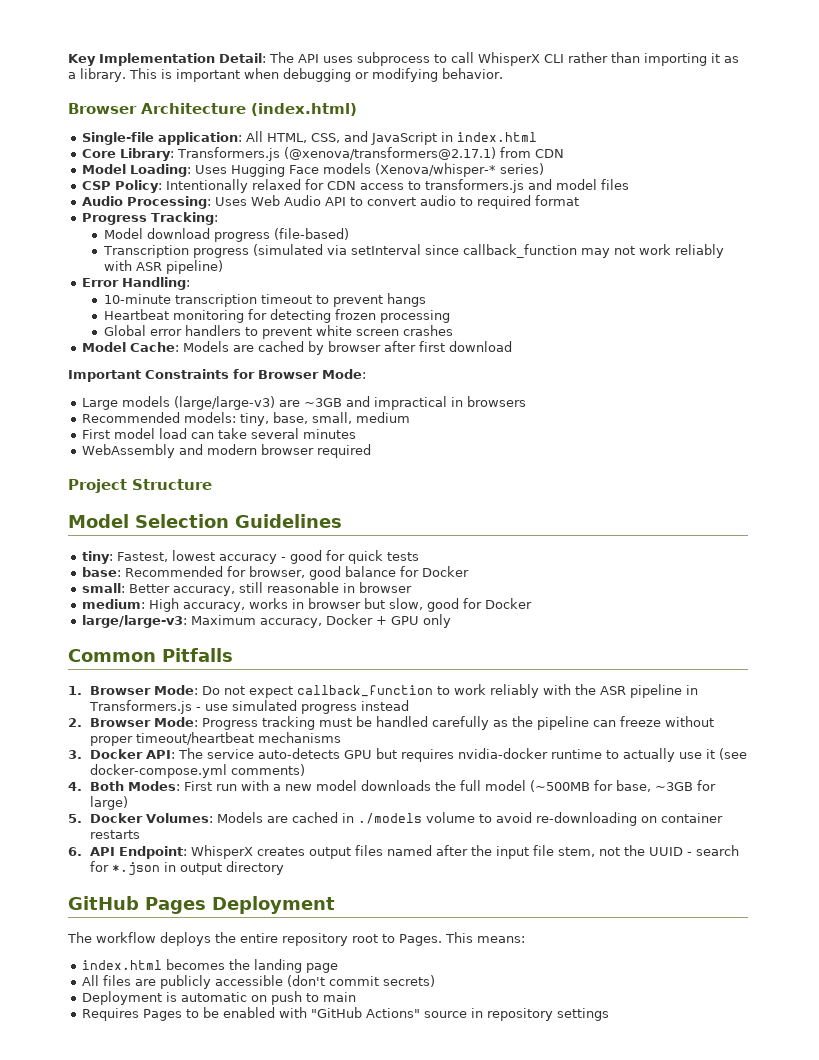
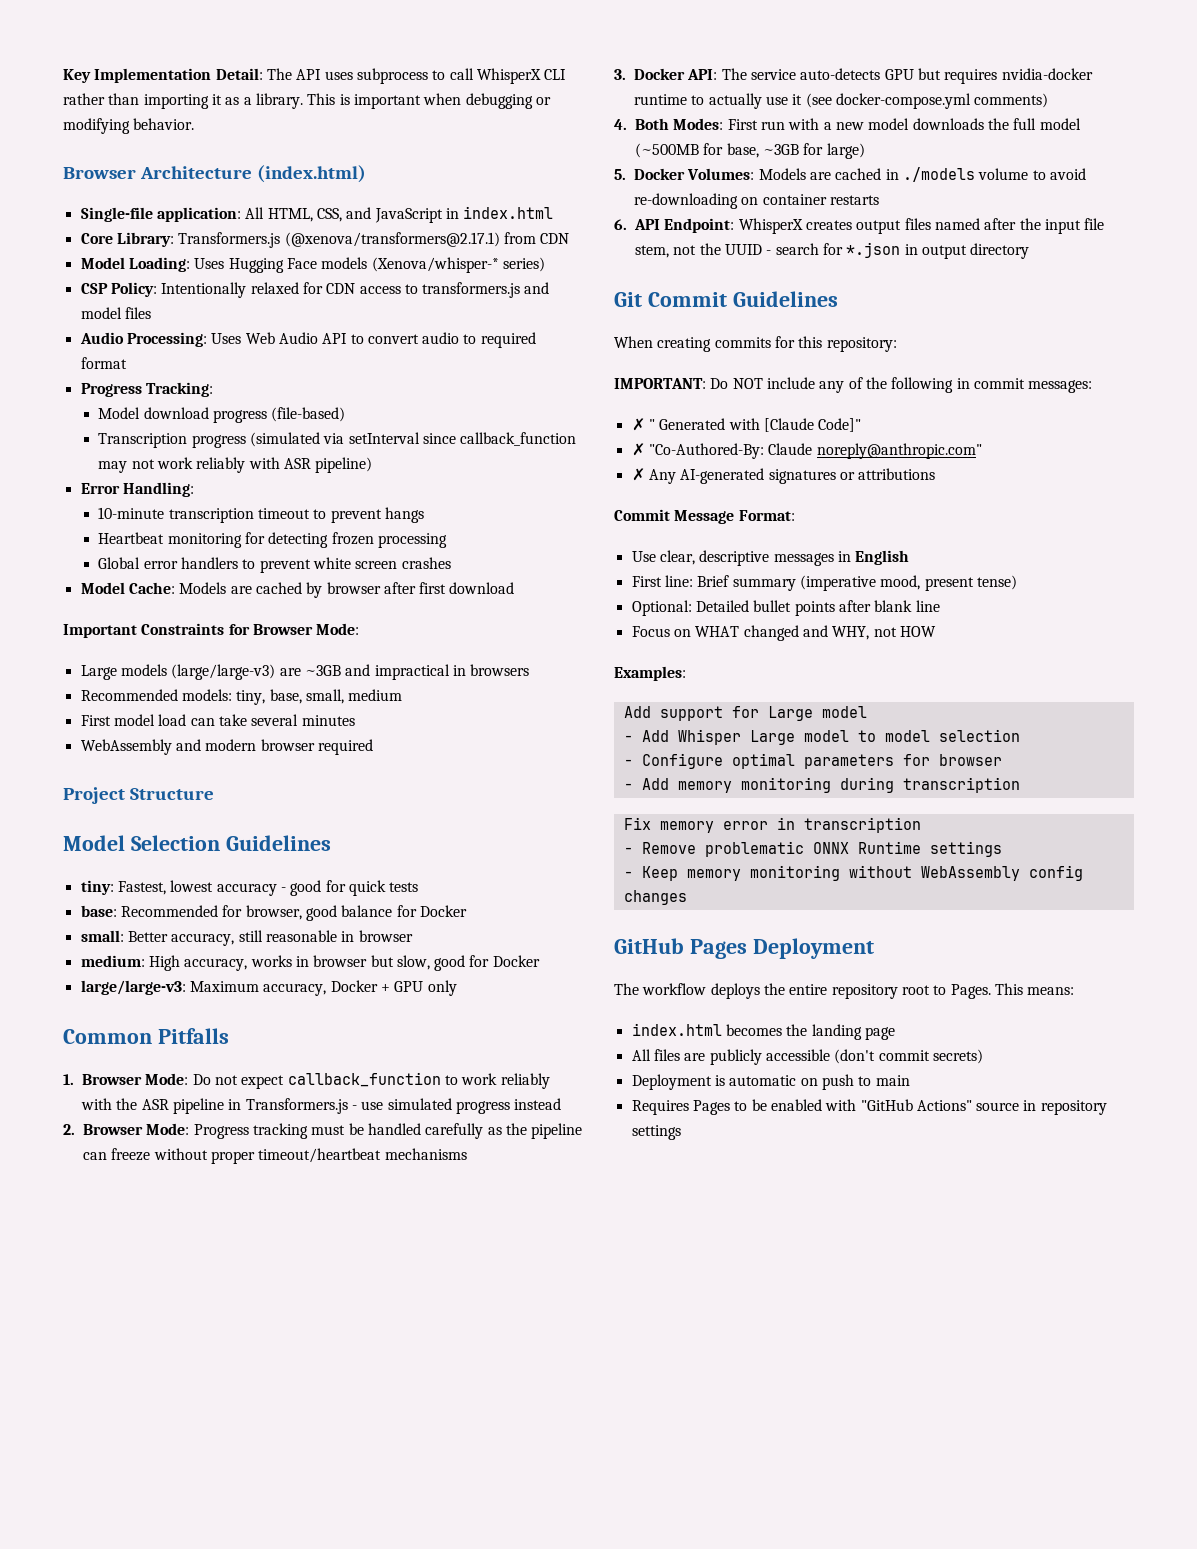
(284, 868) none -> [614,291,838,307] [614,336,897,352] [614,377,1093,393] [631,418,862,432] [631,443,982,459] [631,468,936,484] [614,509,795,524] [631,550,910,566] [631,575,1017,591] [631,600,940,616] [631,625,936,641] [614,666,686,681] [623,706,867,721] [623,729,1020,745] [623,753,1002,769] [623,777,1020,793] [623,817,921,833] [623,841,1002,857] [623,865,1083,881] [623,890,687,905] // Git Commit Guidelines // When creating commits for this repository: // IMPORTANT: Do NOT include any of the following in commit messages: // ✗ " Generated with [Claude Code]" // ✗ "Co-Authored-By: Claude noreply@anthropic.com" // ✗ Any AI-generated signatures or attributions // Commit Message Format: // Use clear, descriptive messages in English // First line: Brief summary (imperative mood, present tense) // Optional: Detailed bullet points after blank line // Focus on WHAT changed and WHY, not HOW // Examples: // Add support for Large model // - Add Whisper Large model to model selection // - Configure optimal parameters for browser // - Add memory monitoring during transcription // Fix memory error in transcription // - Remove problematic ONNX Runtime settings // - Keep memory monitoring without WebAssembly config changes

